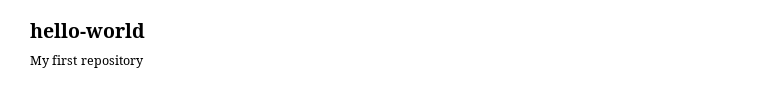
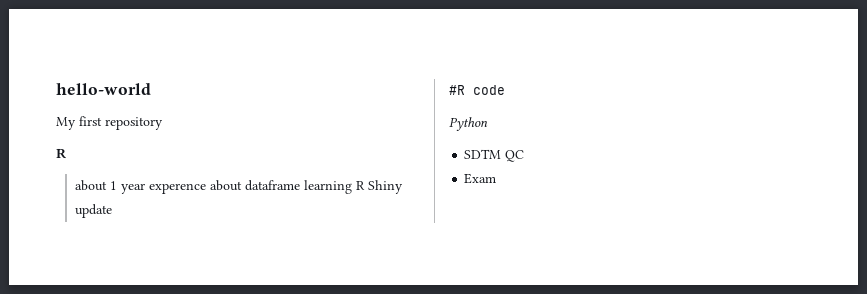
(144, 61) none -> [56,148,66,159] [74,180,403,194] [74,204,112,218] [449,85,505,95] [449,117,488,131] [464,149,525,162] [464,173,497,184] // R // about 1 year experence about dataframe learning R Shiny update // #R code // Python // SDTM QC // Exam

